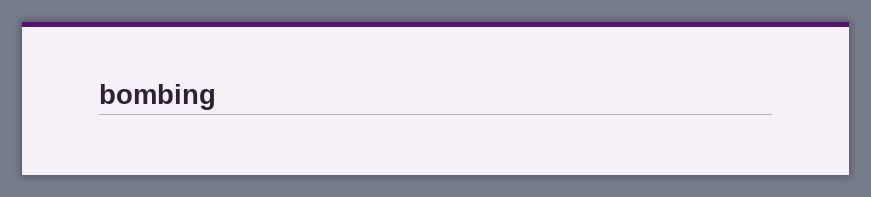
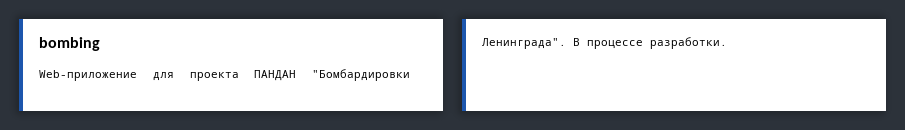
(216, 97) none -> [39,69,410,81] [482,37,727,49] // Web-приложение для проекта ПАНДАН "Бомбардировки Ленинграда". В процессе разработки.

